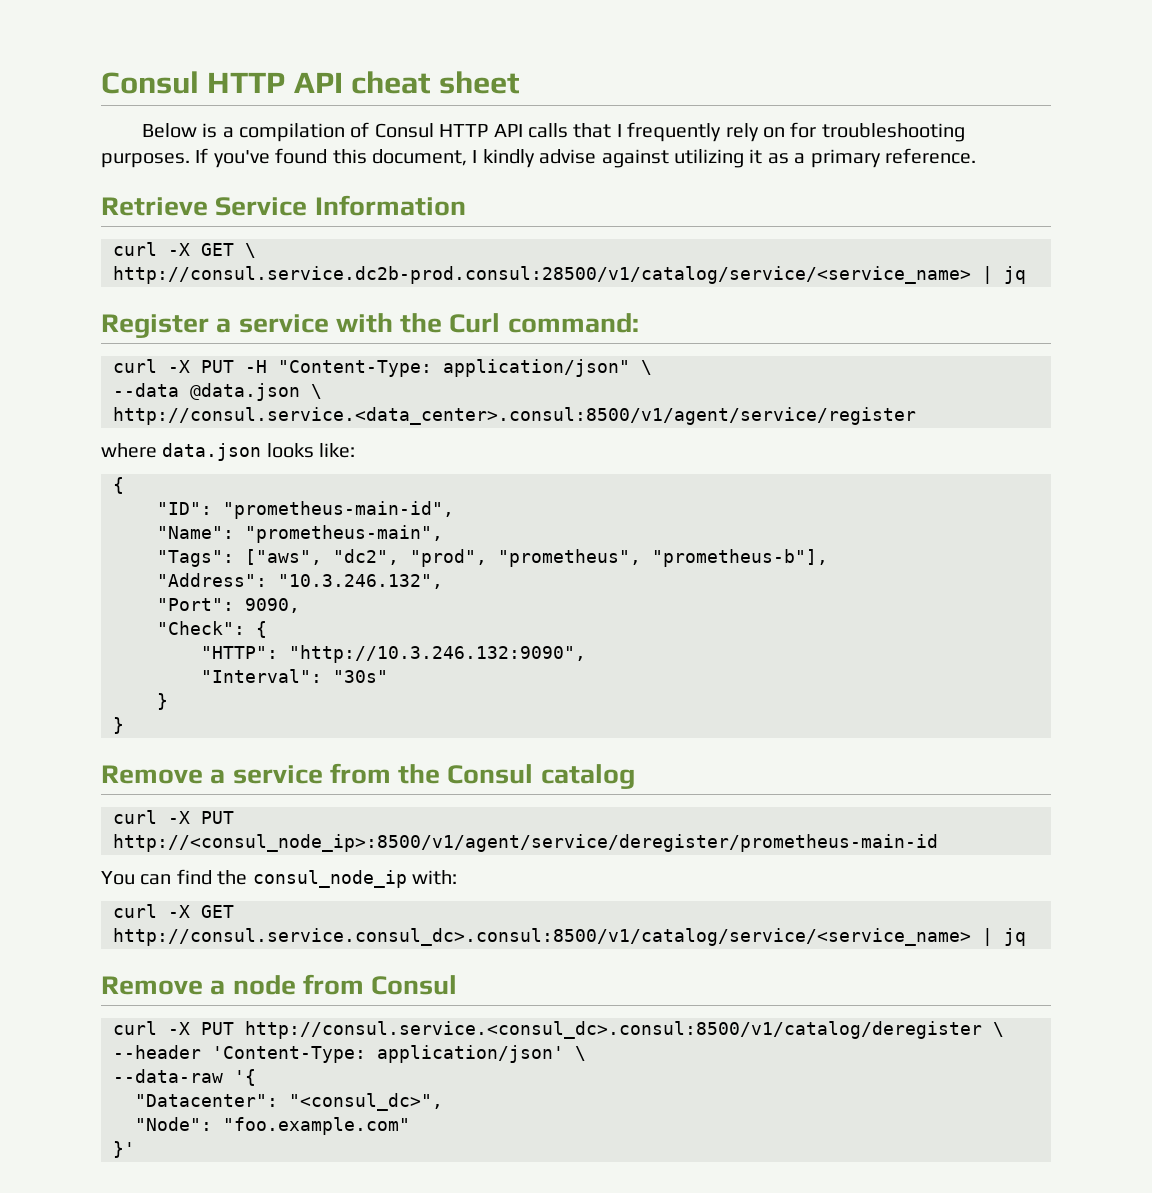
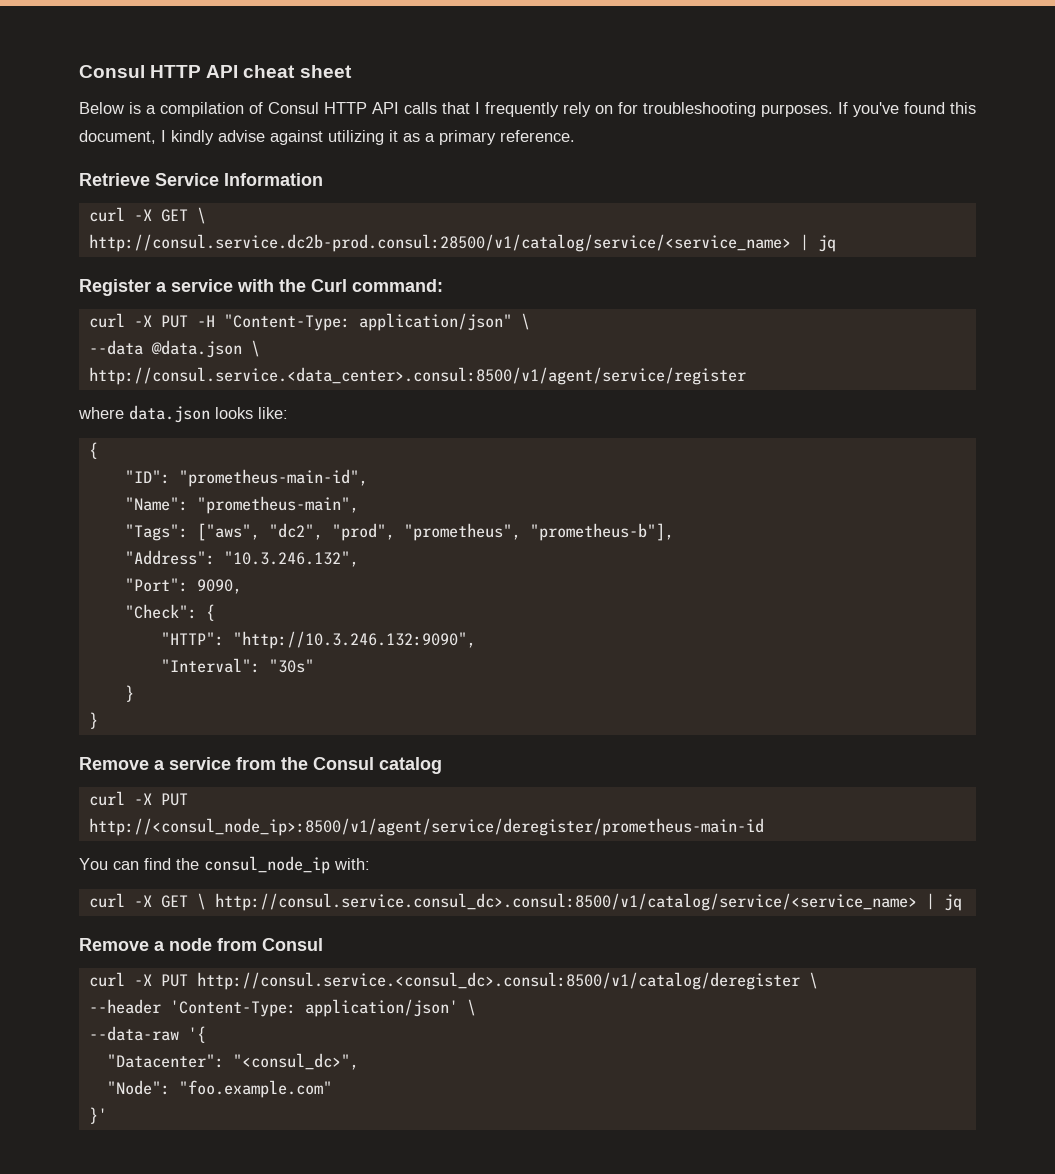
(234, 911) none -> [196,893,206,910] \

